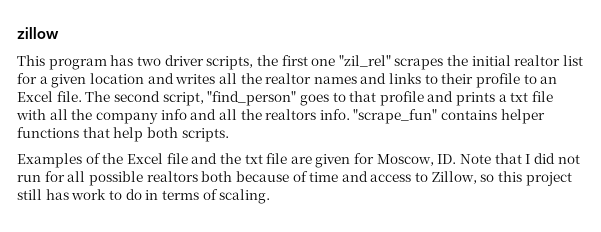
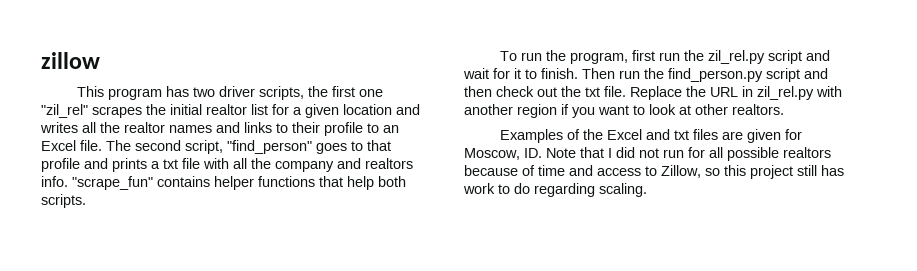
[160,109,262,120] info and all the -> [337,158,361,169] and
(229, 135) none -> [500,50,831,64] [463,68,828,82] [464,86,842,100] [464,104,784,118] // To run the program, first run the zil_rel.py script and wait for it to finish. Then run the find_person.py script and then check out the txt file. Replace the URL in zil_rel.py with another region if you want to look at other realtors.
[166,153,288,164] file and the txt file -> [646,129,719,140] and txt files
[201,171,233,182] both -> (831, 152) none
[145,189,218,200] in terms of -> [534,183,595,197] regarding

